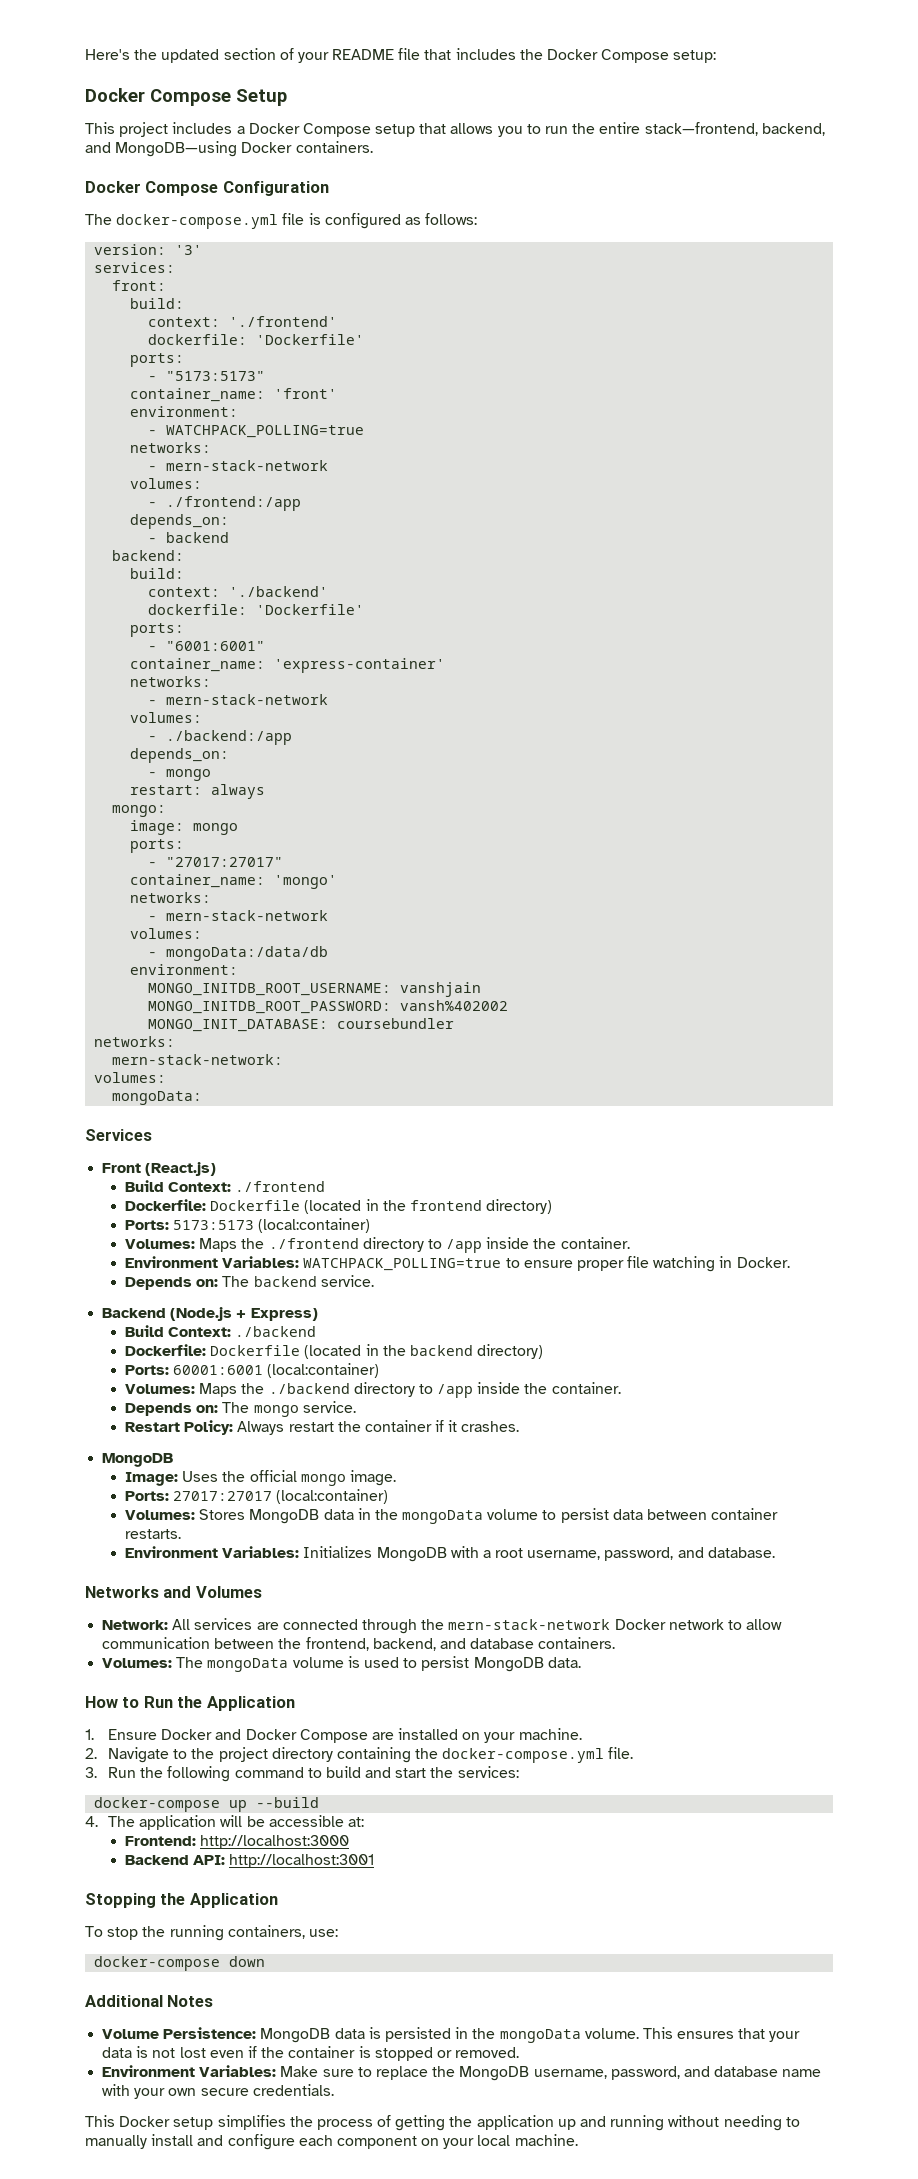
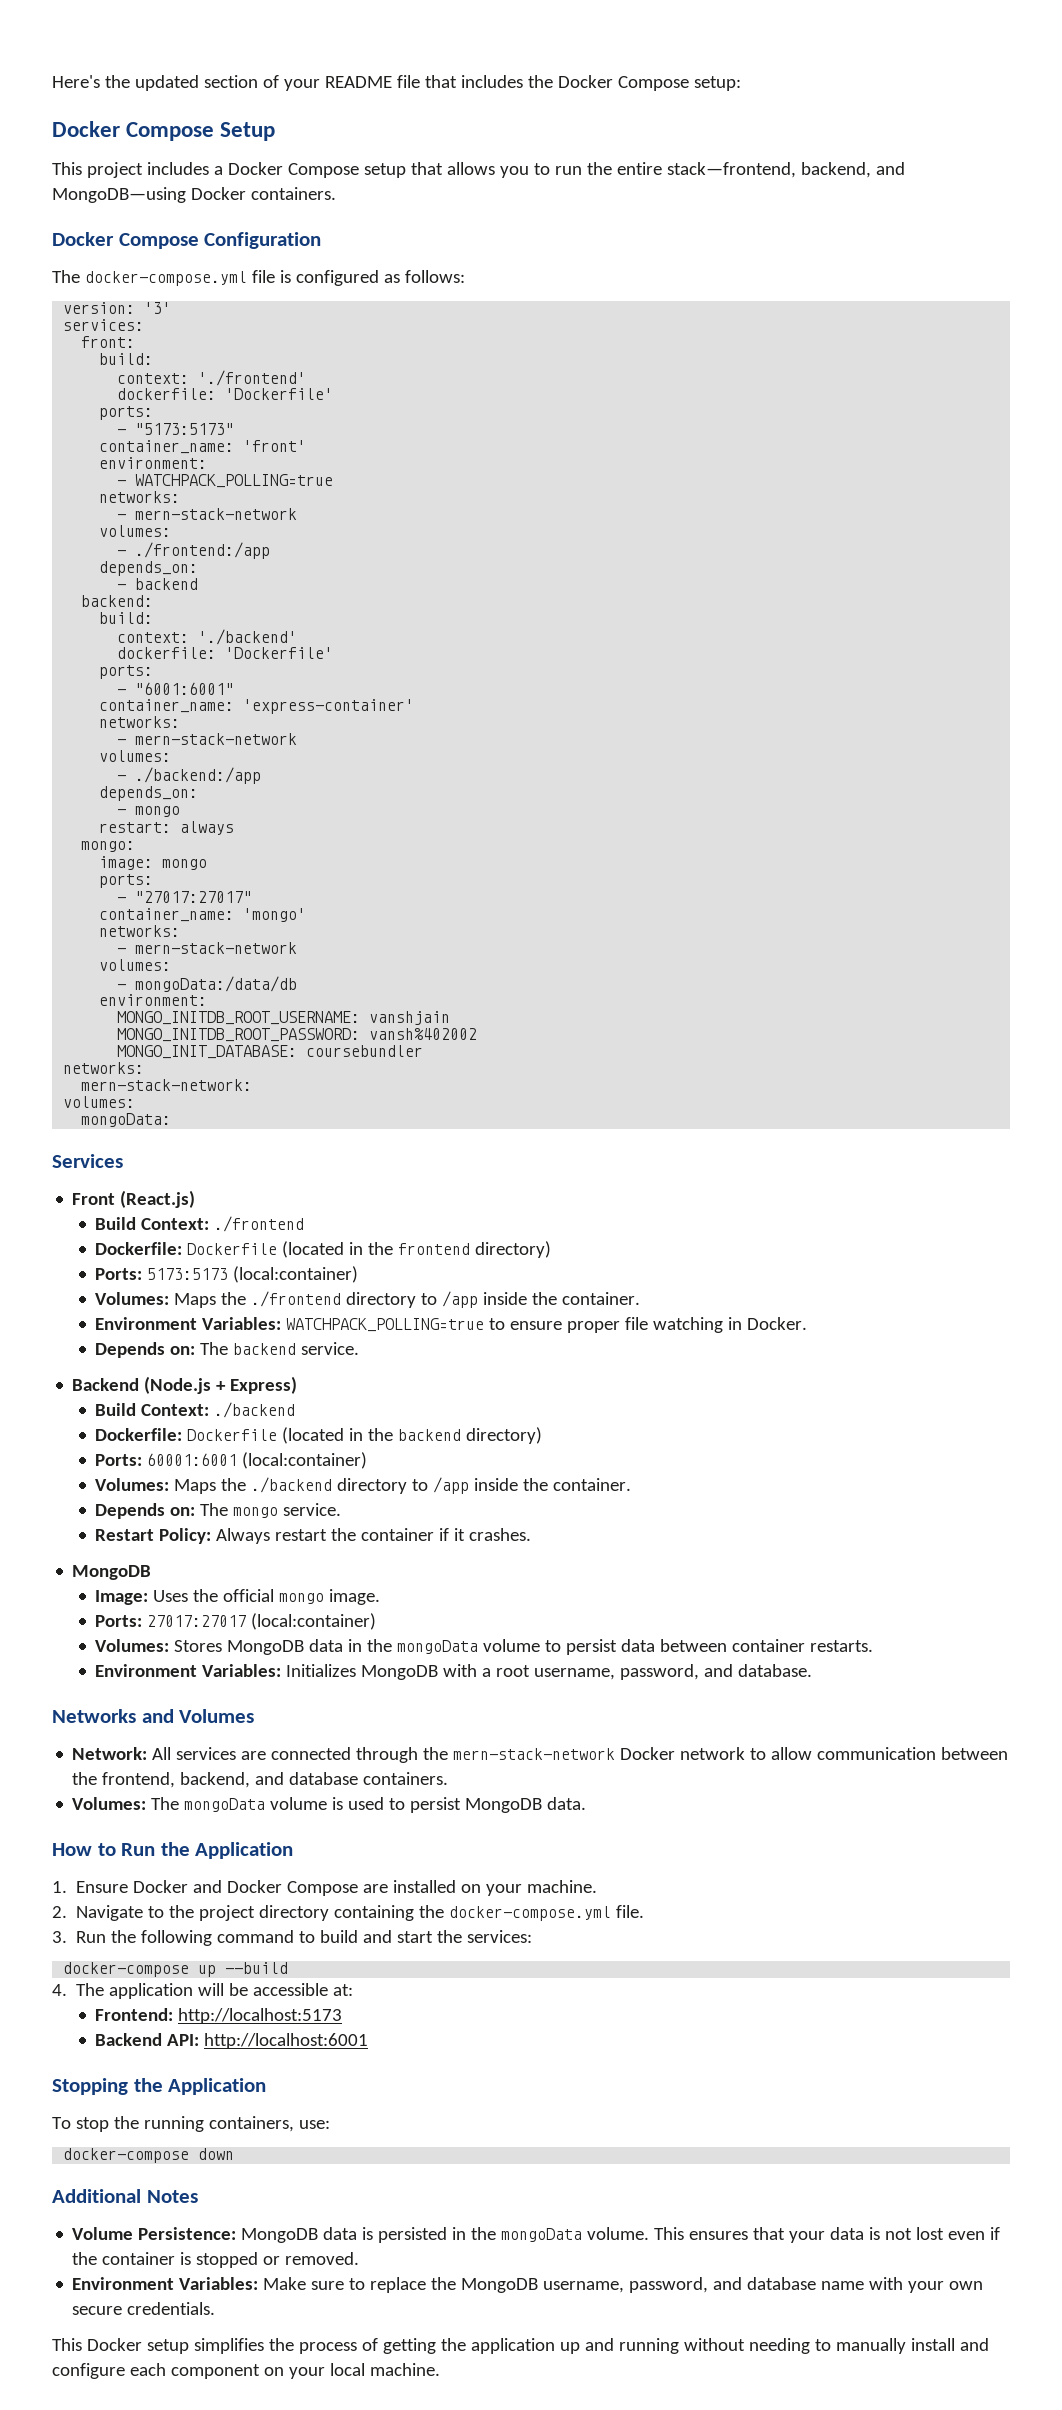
[200,1835,350,1849] http://localhost:3000 -> [178,2008,343,2024] http://localhost:5173
[229,1854,375,1868] http://localhost:3001 -> [204,2033,369,2049] http://localhost:6001

